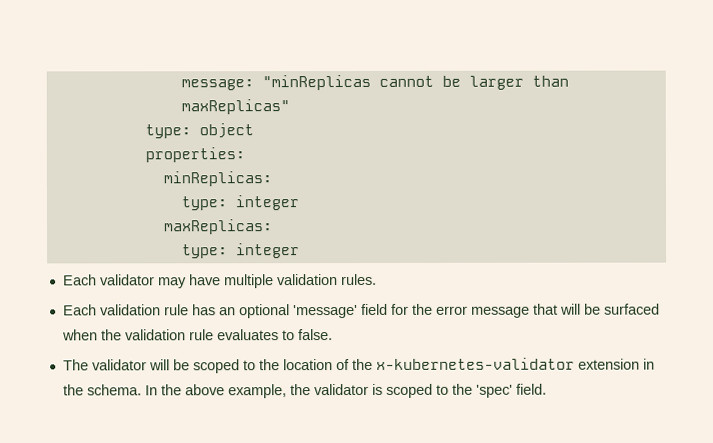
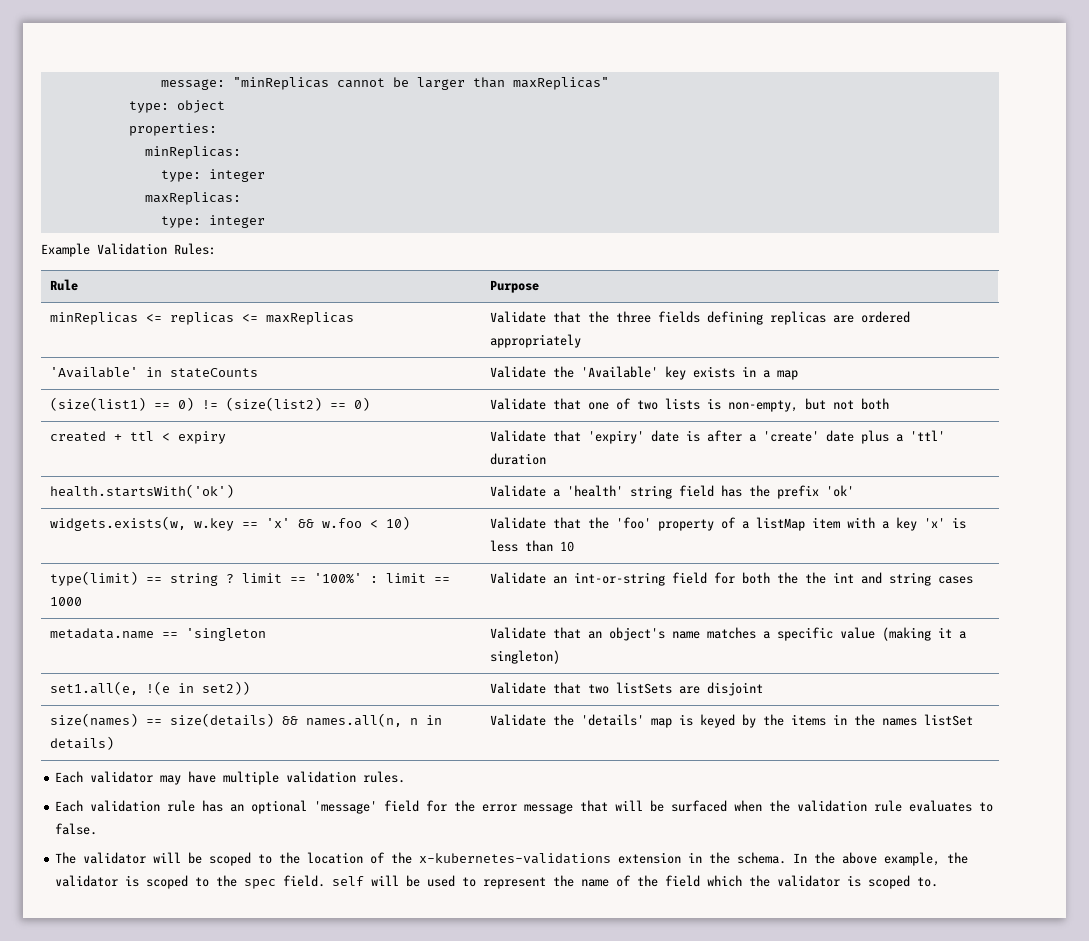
(300, 251) none -> [41,243,216,257] [49,279,78,291] [489,280,539,293] [49,312,354,325] [489,311,910,325] [489,334,581,348] [49,367,258,378] [489,366,798,380] [49,397,370,411] [489,398,889,412] [49,431,226,444] [489,430,945,444] [489,453,546,465] [49,484,234,498] [489,485,854,499] [49,516,410,531] [489,517,966,531] [489,540,574,552] [49,571,450,586] [49,597,82,606] [489,572,973,586] [49,628,266,641] [489,627,966,641] [489,650,560,664] [49,681,250,695] [489,682,763,696] [49,713,442,727] [49,736,114,750] [489,714,973,728] // Example Validation Rules: // Rule | Purpose // minReplicas <= replicas <= maxReplicas | Validate that the three fields defining replicas are ordered appropriately // 'Available' in stateCounts | Validate the 'Available' key exists in a map // (size(list1) == 0) != (size(list2) == 0) | Validate that one of two lists is non-empty, but not both // created + ttl < expiry | Validate that 'expiry' date is after a 'create' date plus a 'ttl' duration // health.startsWith('ok') | Validate a 'health' string field has the prefix 'ok' // widgets.exists(w, w.key == 'x' && w.foo < 10) | Validate that the 'foo' property of a listMap item with a key 'x' is less than 10 // type(limit) == string ? limit == '100%' : limit == 1000 | Validate an int-or-string field for both the the int and string cases // metadata.name == 'singleton | Validate that an object's name matches a specific value (making it a singleton) // set1.all(e, !(e in set2)) | Validate that two listSets are disjoint // size(names) == size(details) && names.all(n, n in details) | Validate the 'details' map is keyed by the items in the names listSet
[375,357,575,370] x-kubernetes-validator -> [419,853,612,864] x-kubernetes-validations
[475,383,547,398] 'spec' field. -> [244,875,939,889] spec field. self will be used to represent the name of the field which the validator is scoped to.

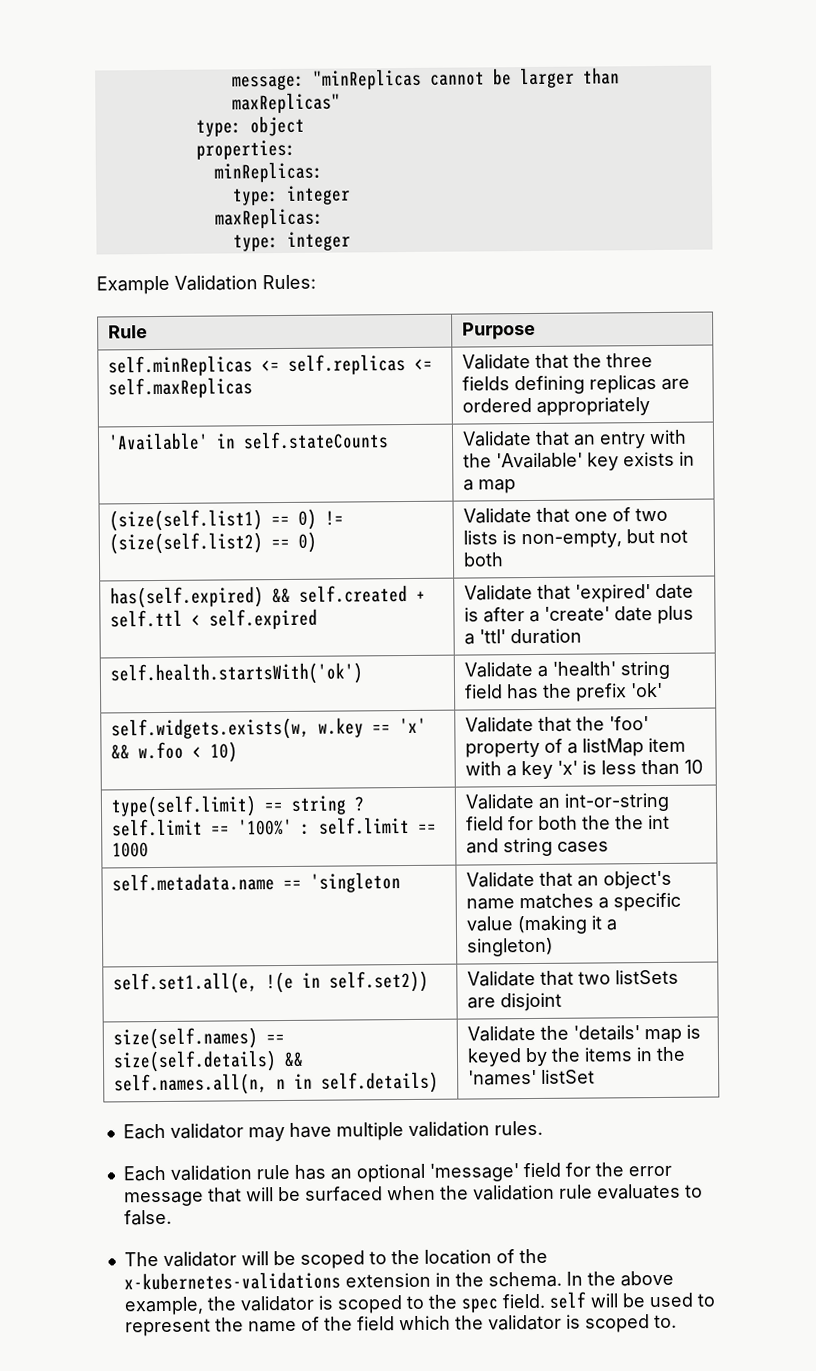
[49,312,354,325] minReplicas <= replicas <= maxReplicas -> [108,354,434,377] [108,377,254,399] self.minReplicas <= self.replicas <= self.maxReplicas
[169,368,258,378] [489,366,546,378] stateCounts | Validate -> [243,431,390,450] [462,429,688,449] self.stateCounts | Validate that an entry with
[49,397,146,411] (size(list1) -> [109,509,264,532] (size(self.list1)
[225,397,322,411] (size(list2) -> [109,532,264,555] (size(self.list2)
[49,431,226,444] [489,430,644,444] created + ttl < expiry | Validate that 'expiry' -> [110,584,427,609] [110,608,319,630] [464,584,652,603] has(self.expired) && self.created + self.ttl < self.expired | Validate that 'expired'
[49,484,234,498] health.startsWith('ok') -> [110,662,364,686] self.health.startsWith('ok')
[49,516,186,531] widgets.exists(w, -> [111,717,311,741] self.widgets.exists(w,
[49,571,138,586] type(limit) -> [111,795,258,818] type(self.limit)
[241,573,282,583] limit -> [112,818,204,837] self.limit
[385,573,426,583] limit -> [319,816,411,835] self.limit
[49,628,154,639] metadata.name -> [112,873,276,892] self.metadata.name
[49,681,138,695] set1.all(e, -> [113,972,259,995] self.set1.all(e,
[201,681,250,695] set2)) -> [329,970,430,993] self.set2))
[49,713,402,727] size(names) == size(details) && names.all(n, -> [113,1027,286,1050] [113,1050,305,1073] [114,1073,269,1096] size(self.names) == size(self.details) && self.names.all(n,
[49,736,114,750] details) -> [321,1071,440,1094] self.details)
[881,718,917,726] names -> [468,1069,538,1086] 'names'

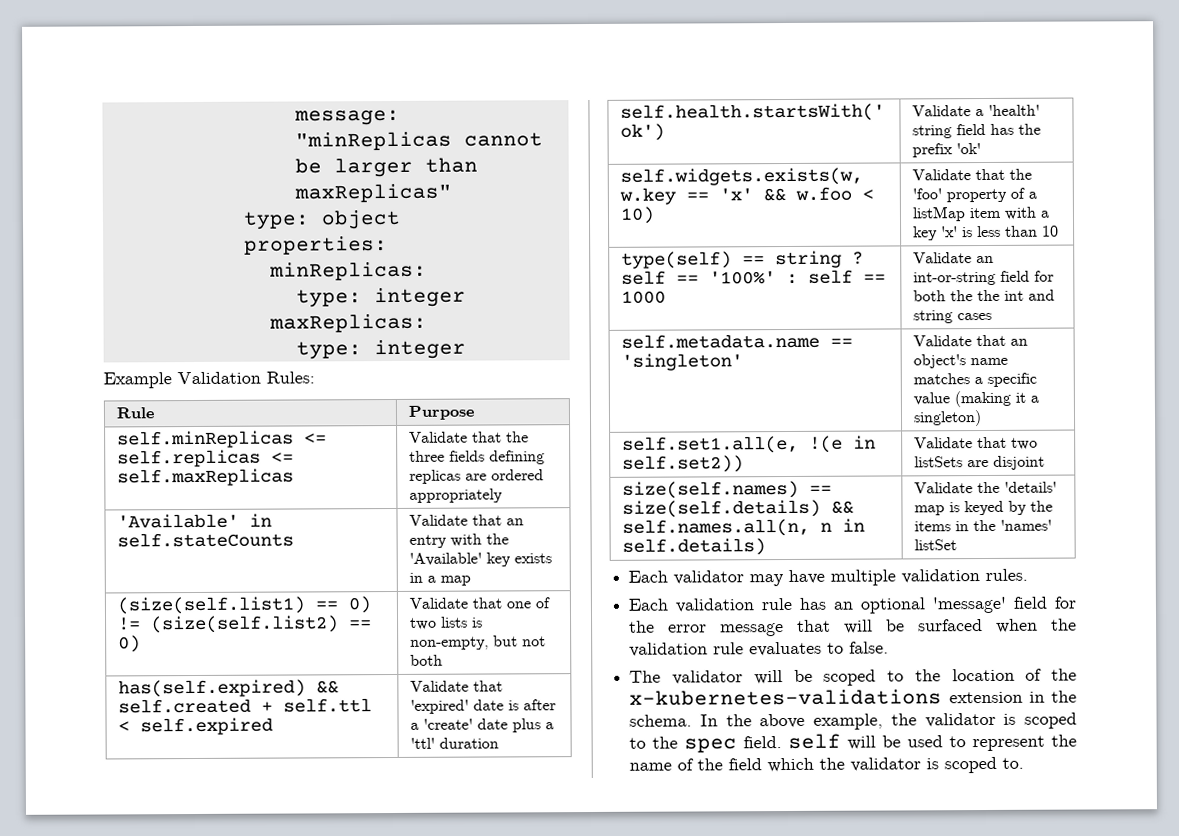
[111,795,258,818] type(self.limit) -> [621,251,733,269] type(self)
[112,818,204,837] self.limit -> [621,270,667,285] self
[319,816,411,835] self.limit -> [808,269,854,284] self
[310,872,402,893] 'singleton -> [621,353,744,371] 'singleton'

